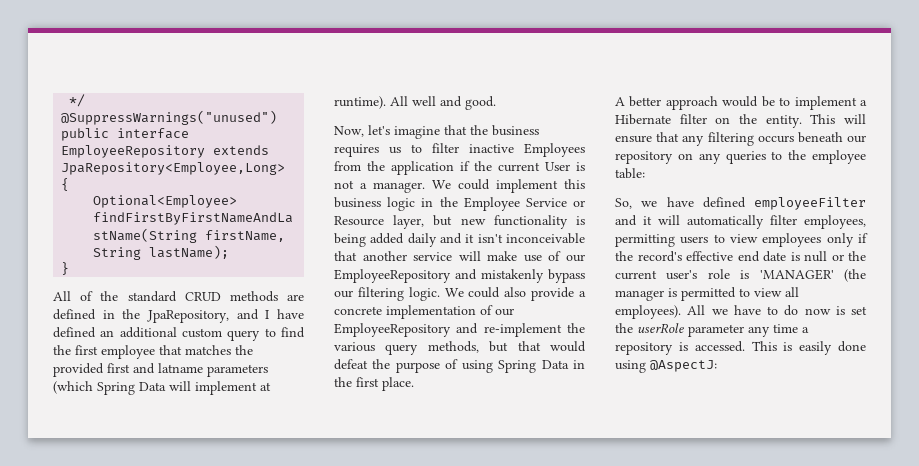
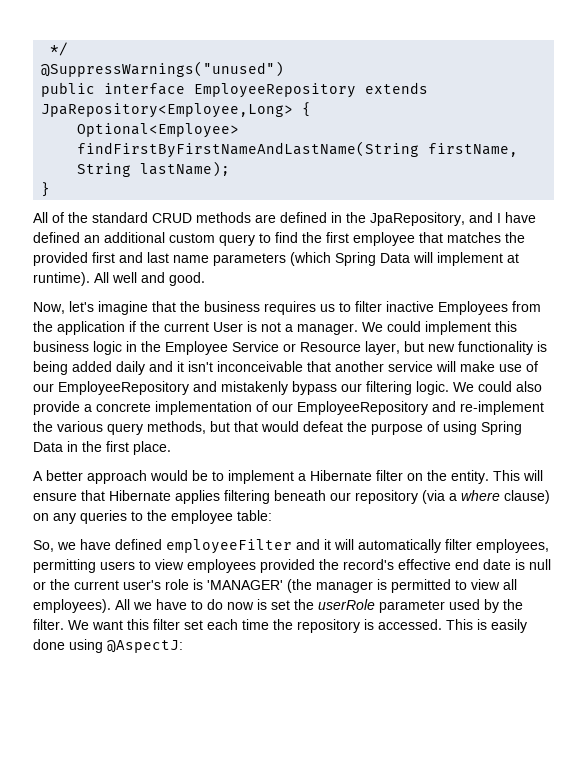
[158,363,203,373] latname -> [147,252,209,263] last name
[682,132,866,146] [615,151,673,164] any filtering occurs beneath our repository -> [109,490,550,504] Hibernate applies filtering beneath our repository (via a where clause)
[826,233,868,247] only if -> [260,559,315,573] provided
[748,324,809,337] any time a -> [449,599,523,613] [33,619,293,630] used by the filter. We want this filter set each time the

